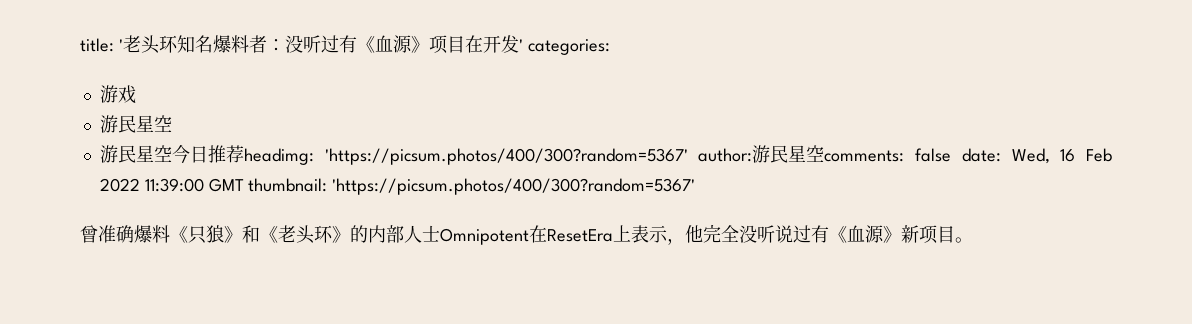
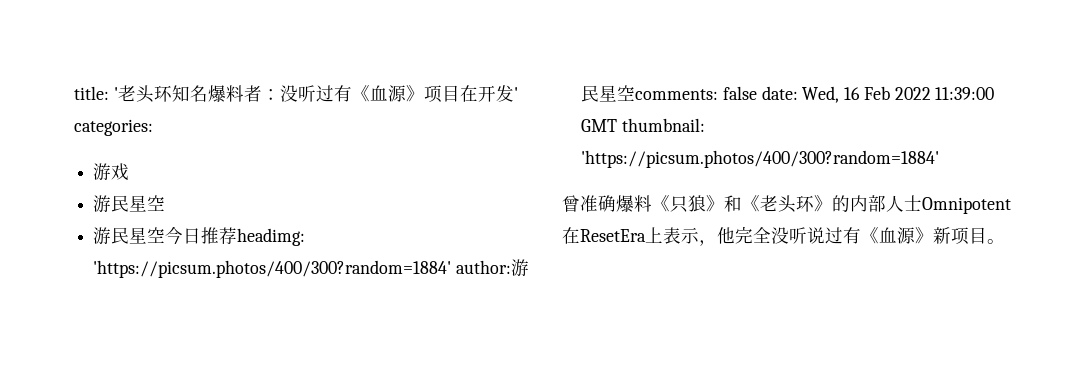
[324,148,688,165] 'https://picsum.photos/400/300?random=5367' -> [93,260,452,278] 'https://picsum.photos/400/300?random=1884'
[332,178,696,195] 'https://picsum.photos/400/300?random=5367' -> [581,150,940,168] 'https://picsum.photos/400/300?random=1884'

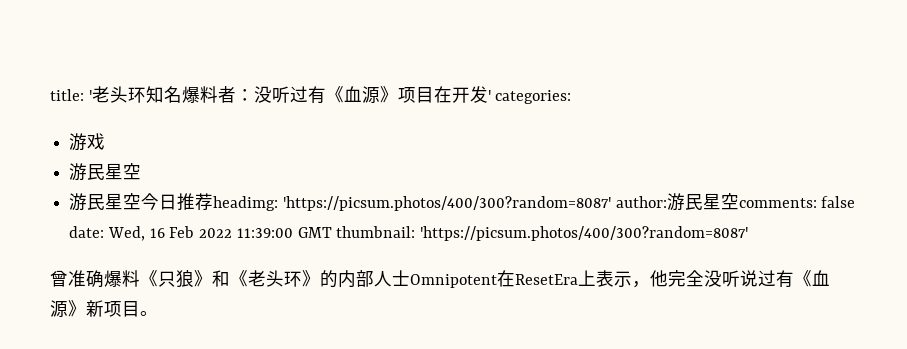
[93,260,452,278] 'https://picsum.photos/400/300?random=1884' -> [282,196,611,211] 'https://picsum.photos/400/300?random=8087'
[581,150,940,168] 'https://picsum.photos/400/300?random=1884' -> [420,226,749,241] 'https://picsum.photos/400/300?random=8087'

